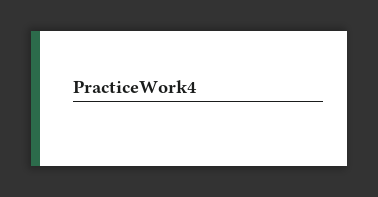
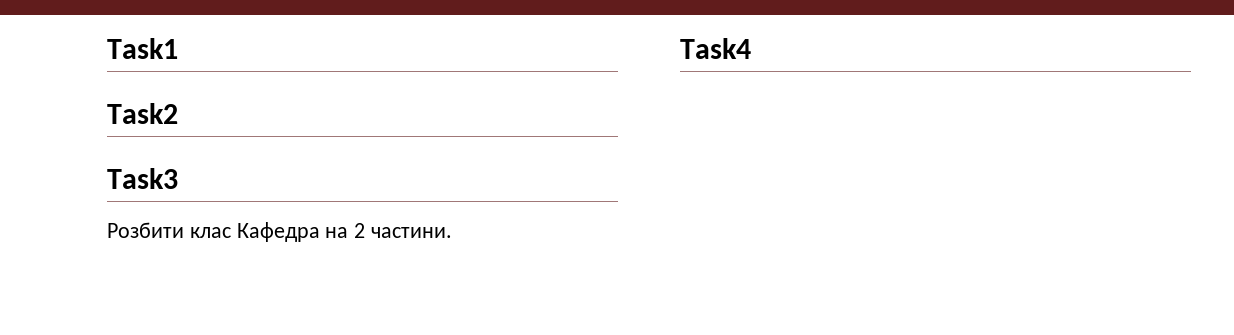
[73,80,197,93] PracticeWork4 -> [107,38,178,59] [107,103,178,124] [107,168,178,189] [107,222,453,242] [680,38,751,59] Task1 // Task2 // Task3 // Розбити клас Кафедра на 2 частини. // Task4

